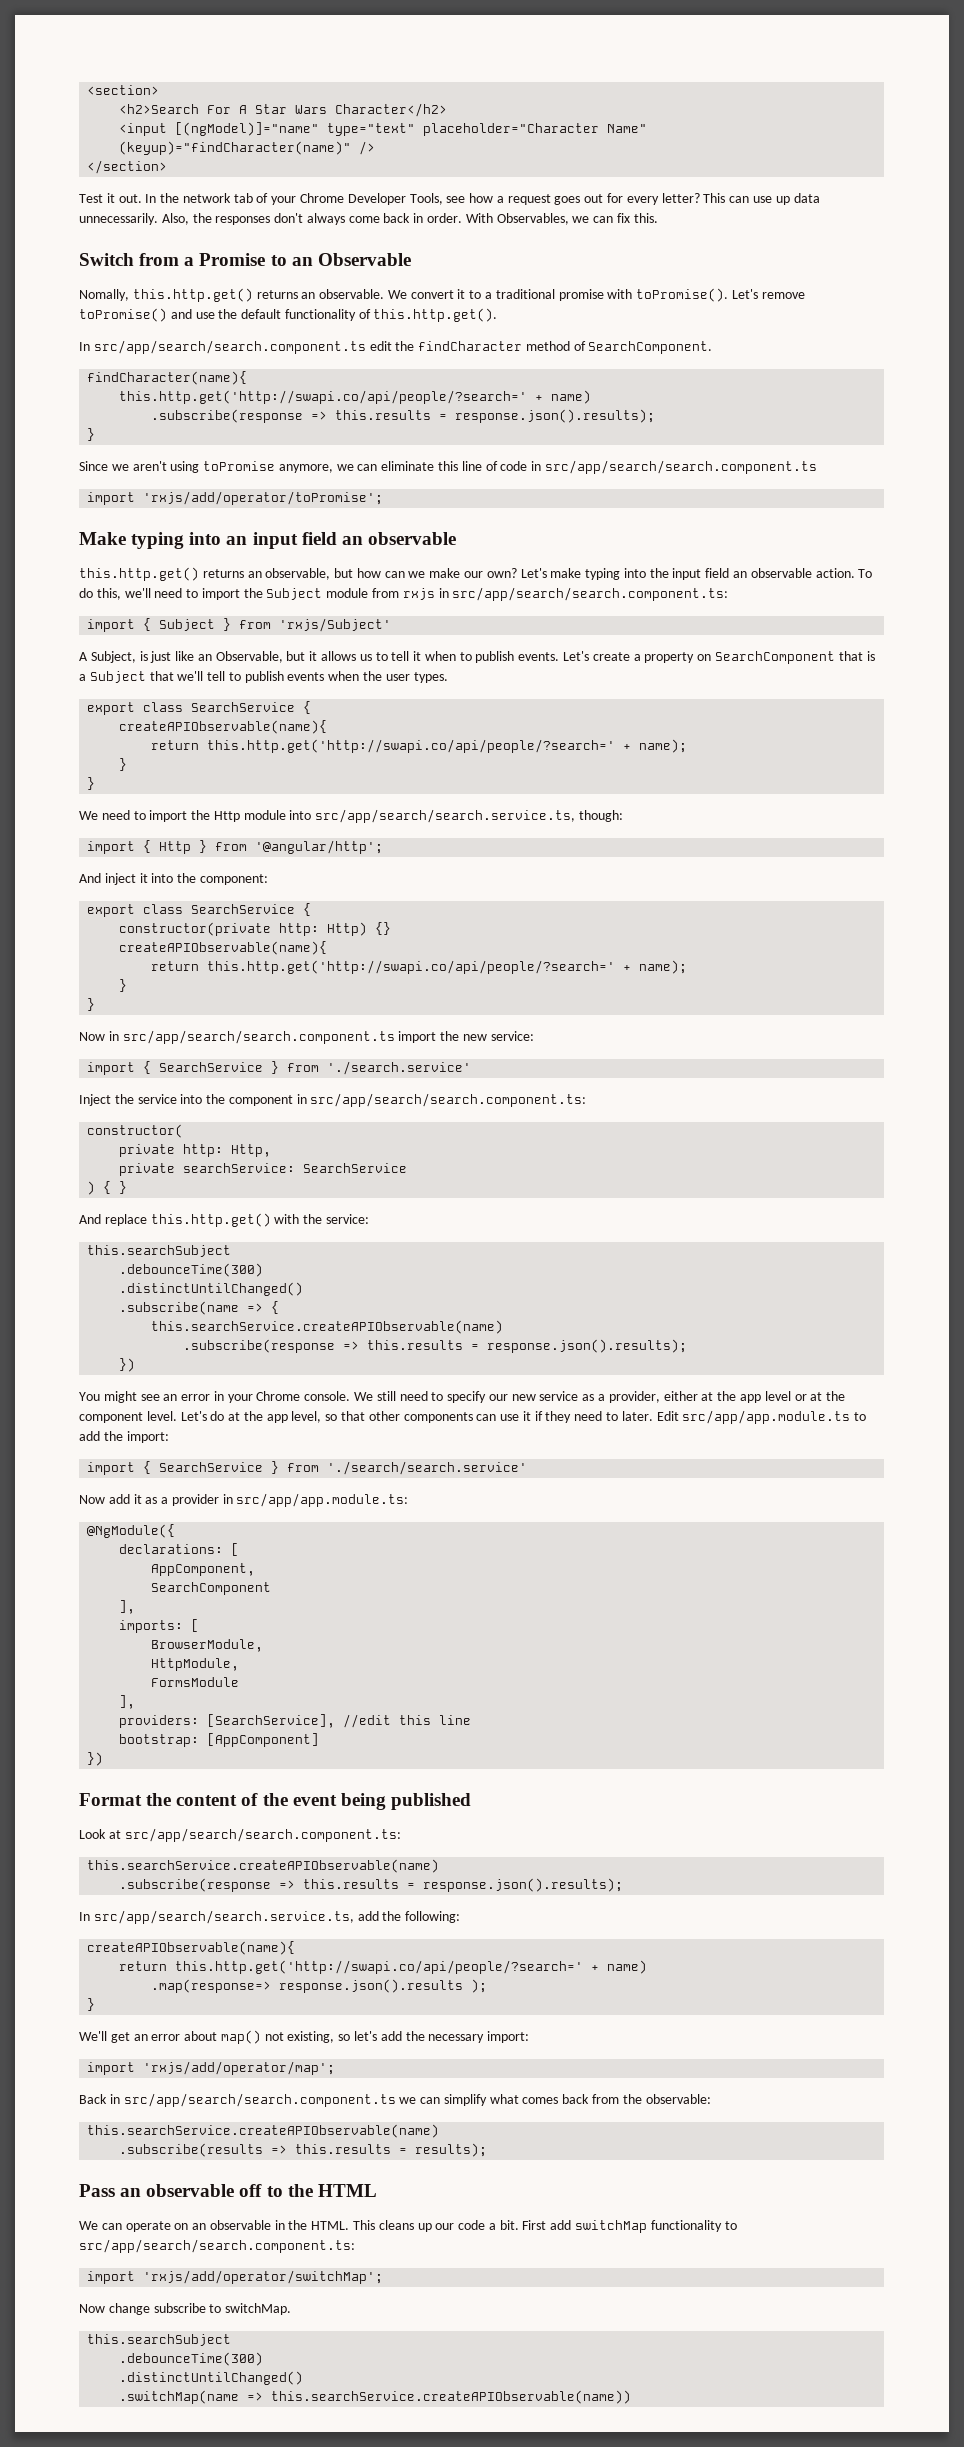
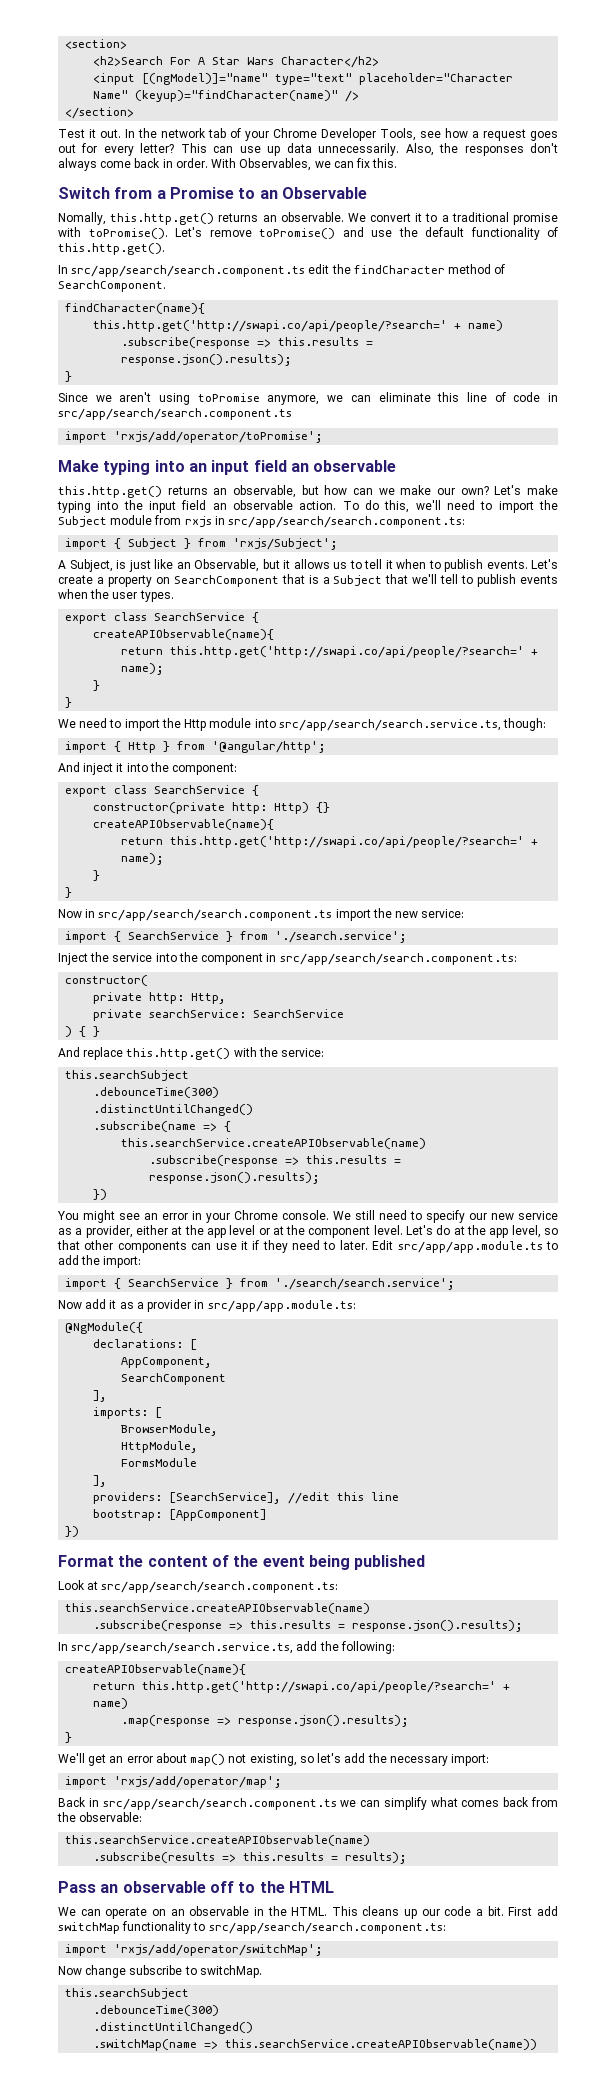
[279,618,392,632] 'rxjs/Subject' -> [233,538,339,550] 'rxjs/Subject';
[327,1061,472,1075] './search.service' -> [275,931,408,943] './search.service';
[327,1461,528,1475] './search/search.service' -> [275,1278,456,1290] './search/search.service';
[151,1979,488,1993] .map(response=> response.json().results ); -> [121,1715,410,1727] .map(response => response.json().results);

